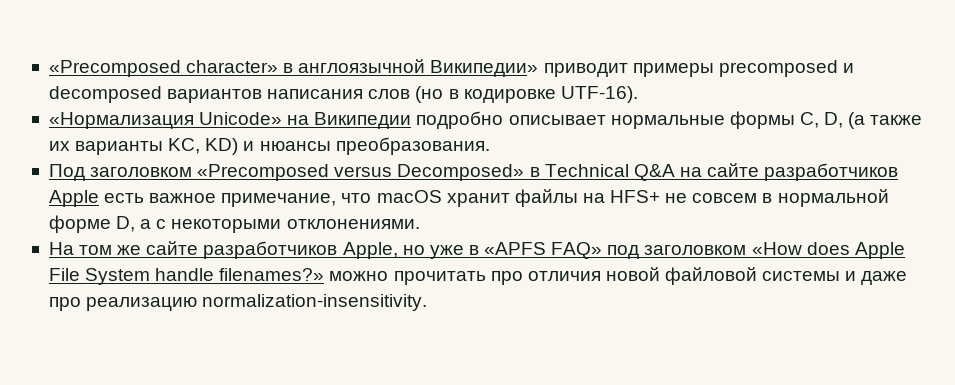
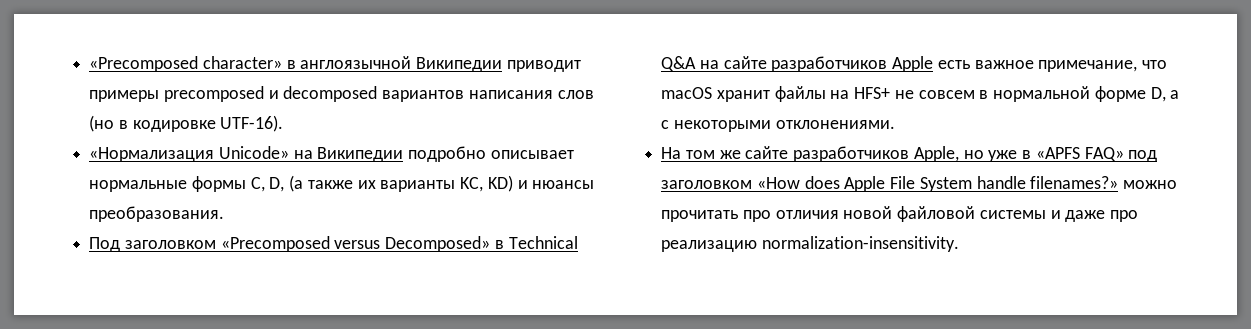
[430,60,539,77] Википедии» -> [416,57,503,72] Википедии

